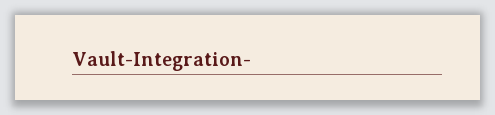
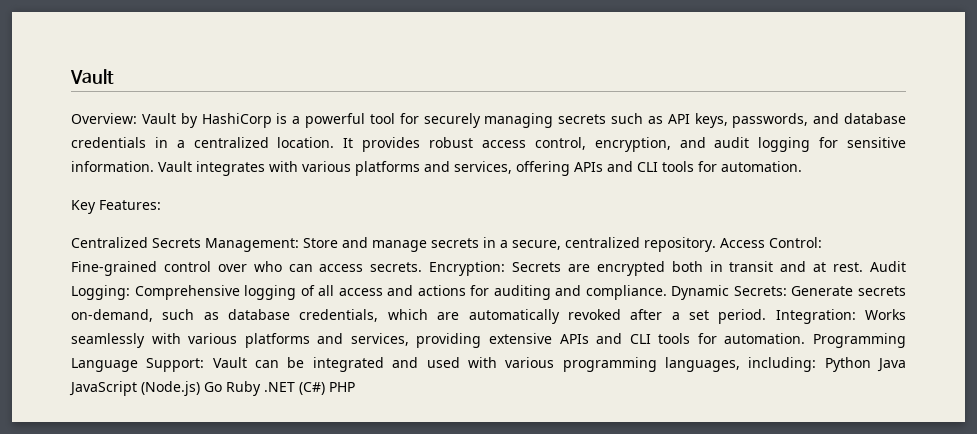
[72,51,251,71] Vault-Integration- -> [70,69,114,84] [71,113,907,128] [71,137,907,152] [71,161,802,176] [71,200,161,214] [71,237,822,252] [71,261,906,276] [71,285,906,300] [71,309,907,324] [71,333,906,348] [71,357,906,372] [69,381,355,396] Vault // Overview: Vault by HashiCorp is a powerful tool for securely managing secrets such as API keys, passwords, and database credentials in a centralized location. It provides robust access control, encryption, and audit logging for sensitive information. Vault integrates with various platforms and services, offering APIs and CLI tools for automation. // Key Features: // Centralized Secrets Management: Store and manage secrets in a secure, centralized repository. Access Control: Fine-grained control over who can access secrets. Encryption: Secrets are encrypted both in transit and at rest. Audit Logging: Comprehensive logging of all access and actions for auditing and compliance. Dynamic Secrets: Generate secrets on-demand, such as database credentials, which are automatically revoked after a set period. Integration: Works seamlessly with various platforms and services, providing extensive APIs and CLI tools for automation. Programming Language Support: Vault can be integrated and used with various programming languages, including: Python Java JavaScript (Node.js) Go Ruby .NET (C#) PHP

